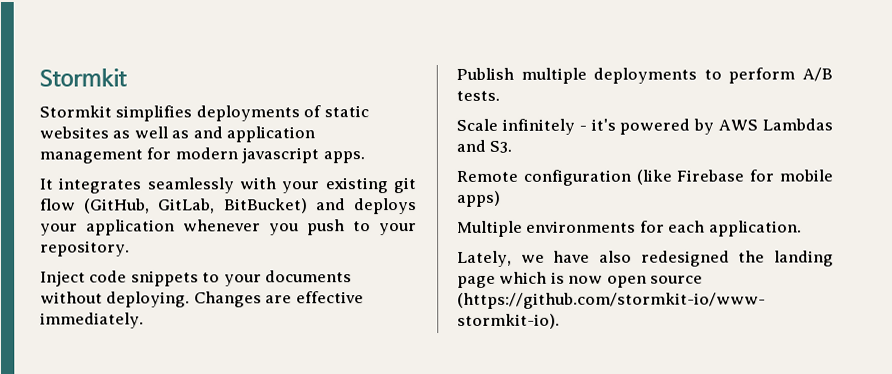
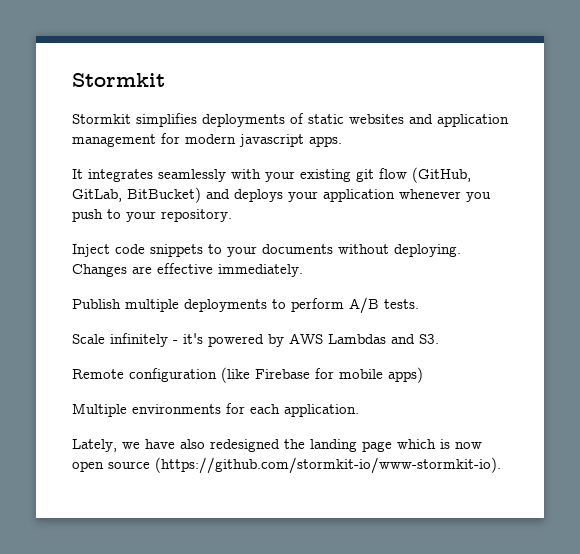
[112,126,190,139] as well as -> (404, 119) none

